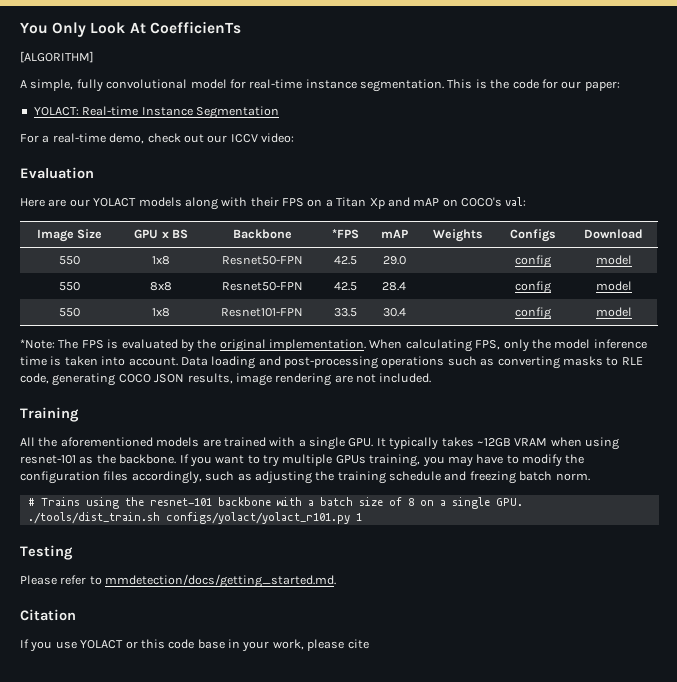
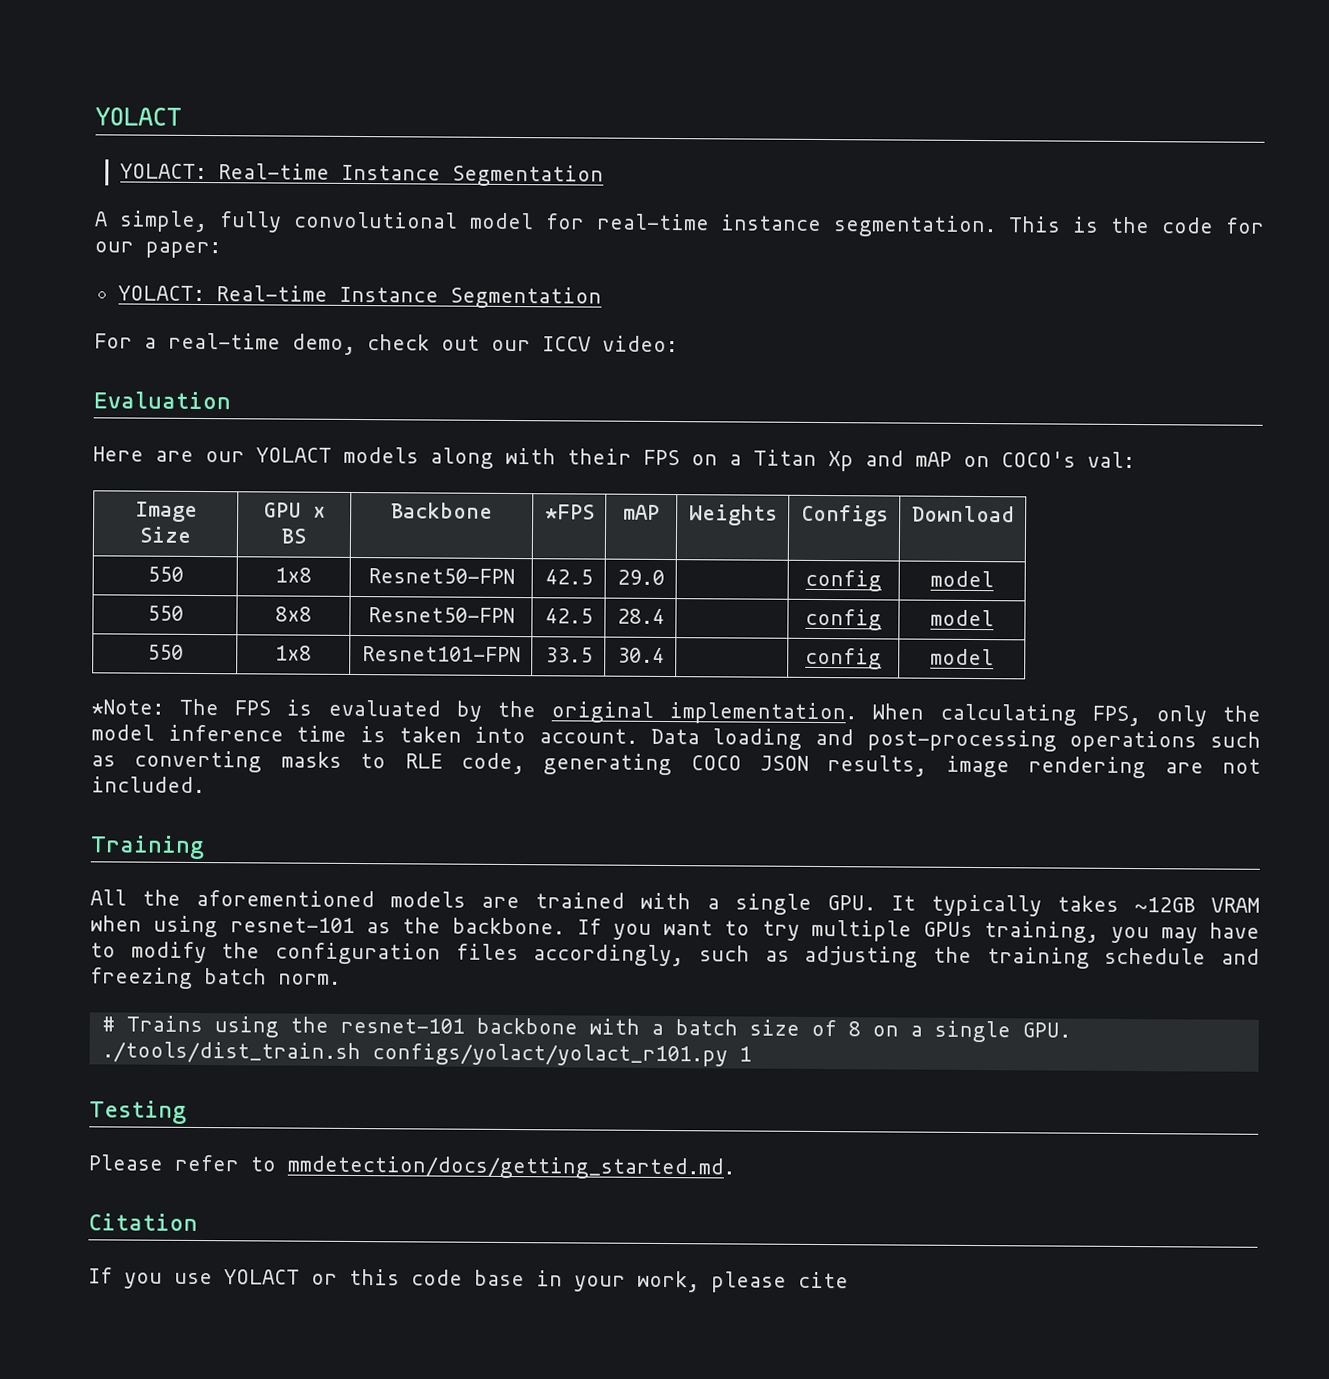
[20,21,241,37] [20,51,94,63] You Only Look At CoefficienTs // [ALGORITHM] -> [95,107,182,126] [120,163,605,187] YOLACT // YOLACT: Real-time Instance Segmentation

